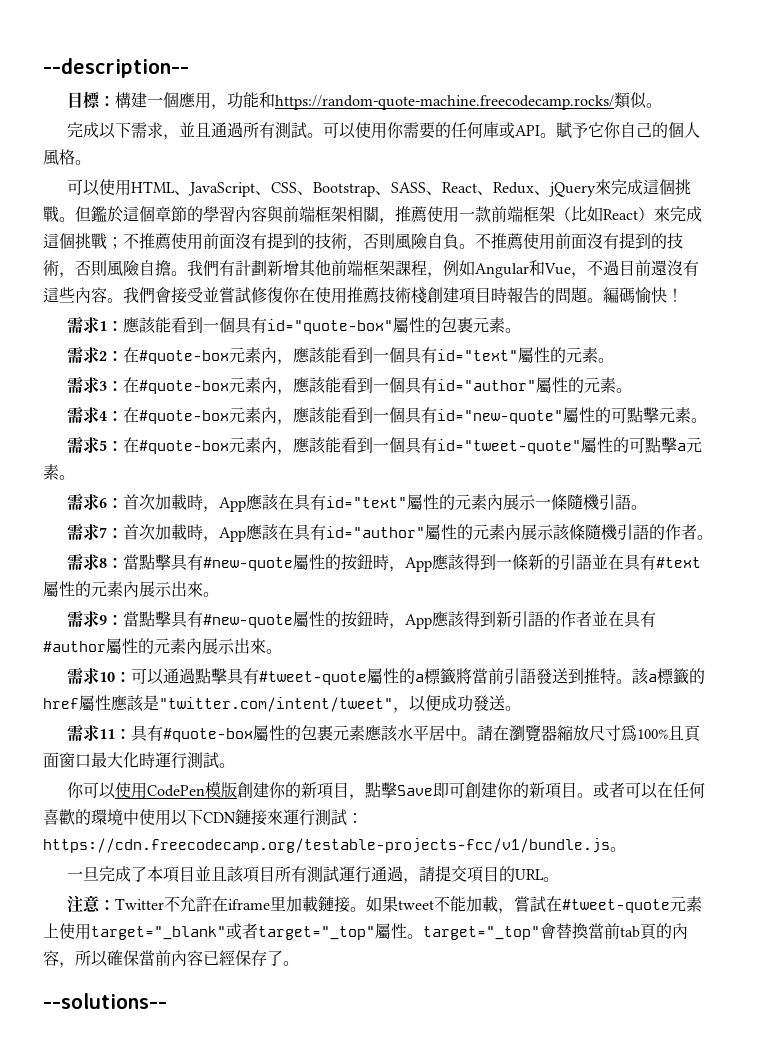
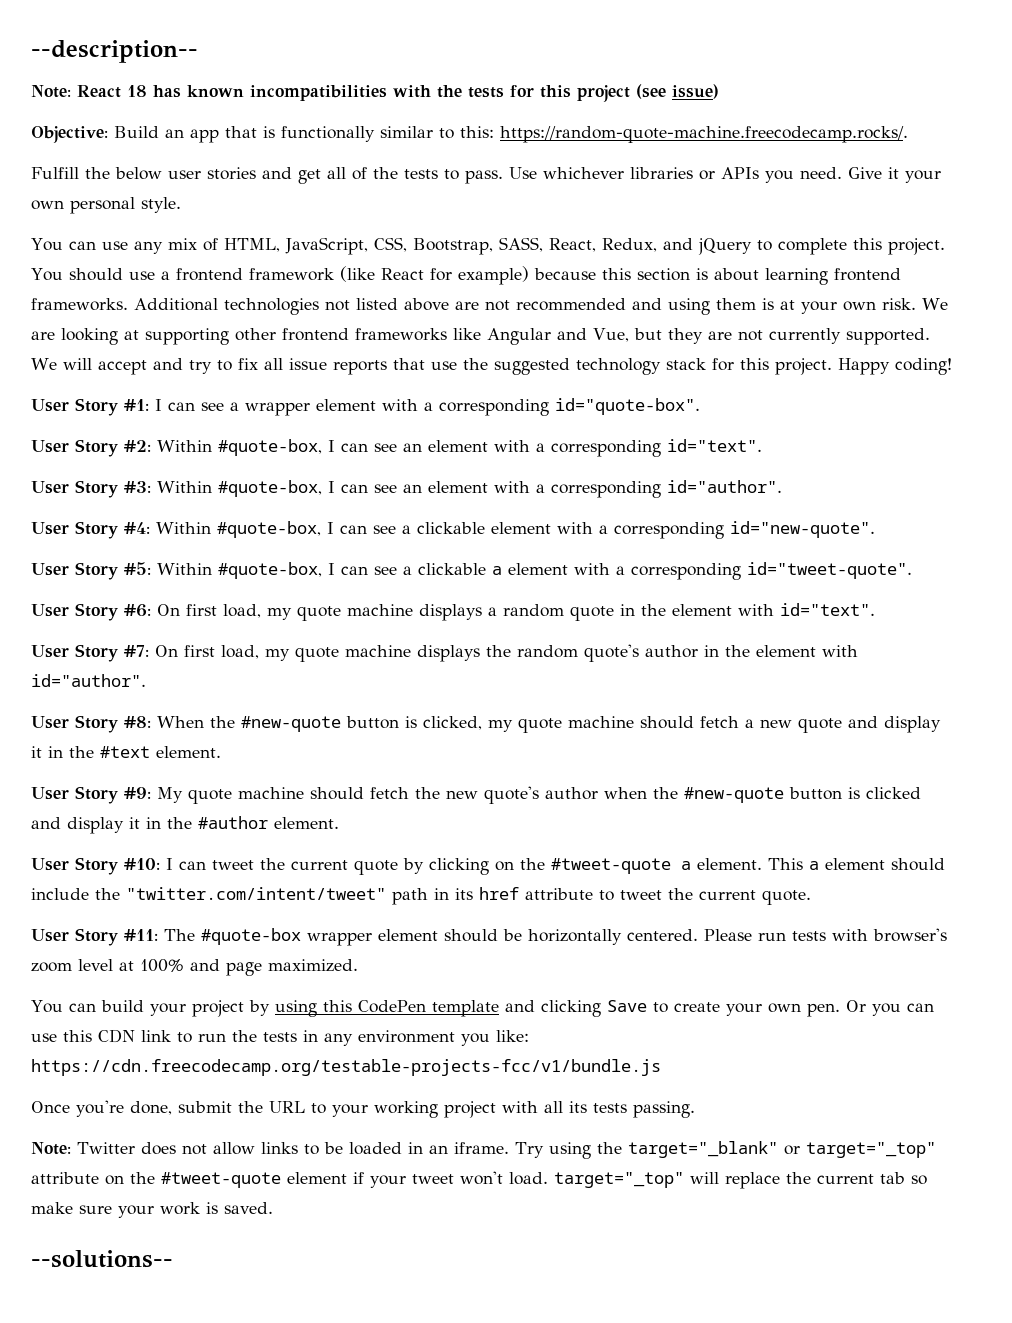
[66,91,662,110] [66,121,700,140] [43,149,91,166] [66,179,691,197] [43,206,702,224] [43,232,683,251] [43,260,699,278] [43,287,683,304] [66,316,521,334] [66,346,614,365] [66,376,632,395] [66,406,707,425] [66,436,702,455] [43,464,75,480] [66,493,647,512] [66,523,713,542] [66,553,701,572] [43,581,219,597] [66,610,656,629] [43,638,282,654] [66,667,705,685] [43,695,521,713] [66,724,701,742] [43,752,235,769] [66,781,705,800] [43,809,363,826] [43,838,626,853] [66,865,559,884] [66,895,702,914] [43,923,688,940] [43,950,299,968] 目標：構建一個應用，功能和https://random-quote-machine.freecodecamp.rocks/類似。 // 完成以下需求，並且通過所有測試。可以使用你需要的任何庫或API。賦予它你自己的個人風格。 // 可以使用HTML、JavaScript、CSS、Bootstrap、SASS、React、Redux、jQuery來完成這個挑戰。但鑑於這個章節的學習內容與前端框架相關，推薦使用一款前端框架（比如React）來完成這個挑戰；不推薦使用前面沒有提到的技術，否則風險自負。不推薦使用前面沒有提到的技術，否則風險自擔。我們有計劃新增其他前端框架課程，例如Angular和Vue，不過目前還沒有這些內容。我們會接受並嘗試修復你在使用推薦技術棧創建項目時報告的問題。編碼愉快！ // 需求1：應該能看到一個具有id="quote-box"屬性的包裹元素。 // 需求2：在#quote-box元素內，應該能看到一個具有id="text"屬性的元素。 // 需求3：在#quote-box元素內，應該能看到一個具有id="author"屬性的元素。 // 需求4：在#quote-box元素內，應該能看到一個具有id="new-quote"屬性的可點擊元素。 // 需求5：在#quote-box元素內，應該能看到一個具有id="tweet-quote"屬性的可點擊a元素。 // 需求6：首次加載時，App應該在具有id="text"屬性的元素內展示一條隨機引語。 // 需求7：首次加載時，App應該在具有id="author"屬性的元素內展示該條隨機引語的作者。 // 需求8：當點擊具有#new-quote屬性的按鈕時，App應該得到一條新的引語並在具有#text屬性的元素內展示出來。 // 需求9：當點擊具有#new-quote屬性的按鈕時，App應該得到新引語的作者並在具有#author屬性的元素內展示出來。 // 需求10：可以通過點擊具有#tweet-quote屬性的a標籤將當前引語發送到推特。該a標籤的href屬性應該是"twitter.com/intent/tweet"，以便成功發送。 // 需求11：具有#quote-box屬性的包裹元素應該水平居中。請在瀏覽器縮放尺寸爲100%且頁面窗口最大化時運行測試。 // 你可以使用CodePen模版創建你的新項目，點擊Save即可創建你的新項目。或者可以在任何喜歡的環境中使用以下CDN鏈接來運行測試：https://cdn.freecodecamp.org/testable-projects-fcc/v1/bundle.js。 // 一旦完成了本項目並且該項目所有測試運行通過，請提交項目的URL。 // 注意：Twitter不允許在iframe里加載鏈接。如果tweet不能加載，嘗試在#tweet-quote元素上使用target="_blank"或者target="_top"屬性。target="_top"會替換當前tab頁的內容，所以確保當前內容已經保存了。 -> [31,84,719,102] [31,126,908,143] [31,167,941,184] [31,197,181,214] [31,237,945,255] [31,266,901,285] [31,298,948,315] [31,328,930,345] [31,358,952,375] [31,398,700,416] [31,439,762,457] [31,480,782,498] [31,521,875,539] [31,562,912,580] [31,603,875,621] [31,644,858,662] [31,674,146,687] [31,715,941,733] [31,746,221,758] [31,786,921,804] [31,816,339,834] [31,857,945,875] [31,887,811,905] [31,928,947,946] [31,959,358,976] [31,1000,934,1017] [31,1029,529,1046] [31,1059,661,1076] [31,1100,695,1118] [31,1141,936,1159] [31,1171,927,1189] [31,1202,273,1218] Note: React 18 has known incompatibilities with the tests for this project (see issue) // Objective: Build an app that is functionally similar to this: https://random-quote-machine.freecodecamp.rocks/. // Fulfill the below user stories and get all of the tests to pass. Use whichever libraries or APIs you need. Give it your own personal style. // You can use any mix of HTML, JavaScript, CSS, Bootstrap, SASS, React, Redux, and jQuery to complete this project. You should use a frontend framework (like React for example) because this section is about learning frontend frameworks. Additional technologies not listed above are not recommended and using them is at your own risk. We are looking at supporting other frontend frameworks like Angular and Vue, but they are not currently supported. We will accept and try to fix all issue reports that use the suggested technology stack for this project. Happy coding! // User Story #1: I can see a wrapper element with a corresponding id="quote-box". // User Story #2: Within #quote-box, I can see an element with a corresponding id="text". // User Story #3: Within #quote-box, I can see an element with a corresponding id="author". // User Story #4: Within #quote-box, I can see a clickable element with a corresponding id="new-quote". // User Story #5: Within #quote-box, I can see a clickable a element with a corresponding id="tweet-quote". // User Story #6: On first load, my quote machine displays a random quote in the element with id="text". // User Story #7: On first load, my quote machine displays the random quote's author in the element with id="author". // User Story #8: When the #new-quote button is clicked, my quote machine should fetch a new quote and display it in the #text element. // User Story #9: My quote machine should fetch the new quote's author when the #new-quote button is clicked and display it in the #author element. // User Story #10: I can tweet the current quote by clicking on the #tweet-quote a element. This a element should include the "twitter.com/intent/tweet" path in its href attribute to tweet the current quote. // User Story #11: The #quote-box wrapper element should be horizontally centered. Please run tests with browser's zoom level at 100% and page maximized. // You can build your project by using this CodePen template and clicking Save to create your own pen. Or you can use this CDN link to run the tests in any environment you like: https://cdn.freecodecamp.org/testable-projects-fcc/v1/bundle.js // Once you're done, submit the URL to your working project with all its tests passing. // Note: Twitter does not allow links to be loaded in an iframe. Try using the target="_blank" or target="_top" attribute on the #tweet-quote element if your tweet won't load. target="_top" will replace the current tab so make sure your work is saved.

